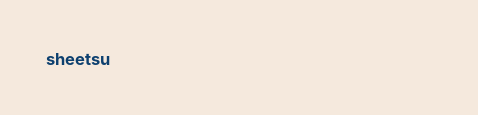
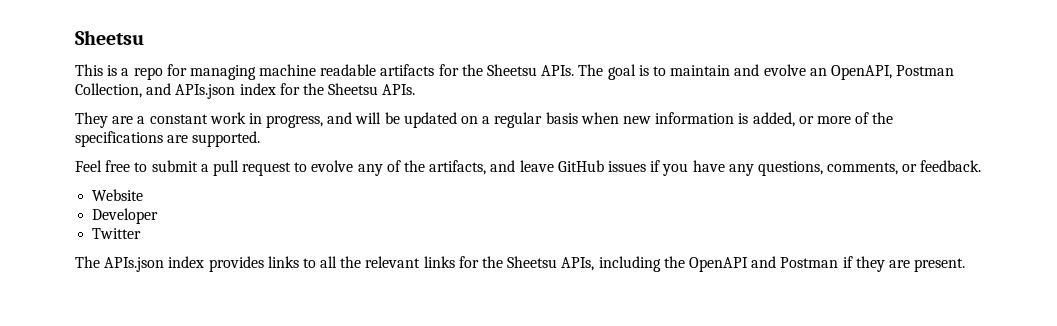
[46,53,110,65] sheetsu -> [75,30,144,45] [75,64,955,80] [75,83,416,99] [75,112,894,128] [75,131,261,147] [75,160,982,176] [92,189,144,201] [92,208,159,224] [92,228,142,239] [75,256,966,272] Sheetsu // This is a repo for managing machine readable artifacts for the Sheetsu APIs. The goal is to maintain and evolve an OpenAPI, Postman Collection, and APIs.json index for the Sheetsu APIs. // They are a constant work in progress, and will be updated on a regular basis when new information is added, or more of the specifications are supported. // Feel free to submit a pull request to evolve any of the artifacts, and leave GitHub issues if you have any questions, comments, or feedback. // Website // Developer // Twitter // The APIs.json index provides links to all the relevant links for the Sheetsu APIs, including the OpenAPI and Postman if they are present.

